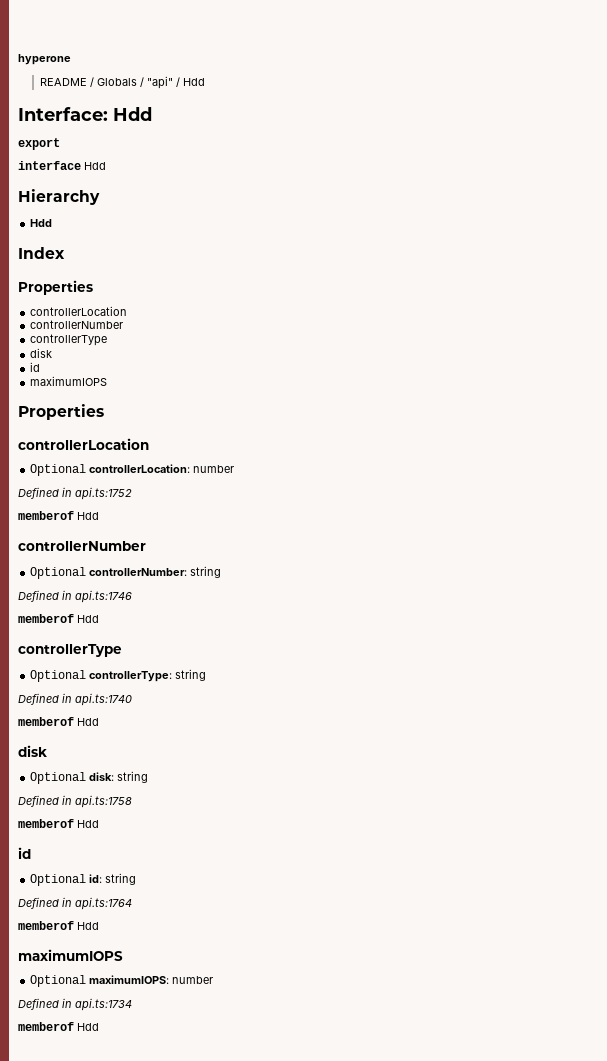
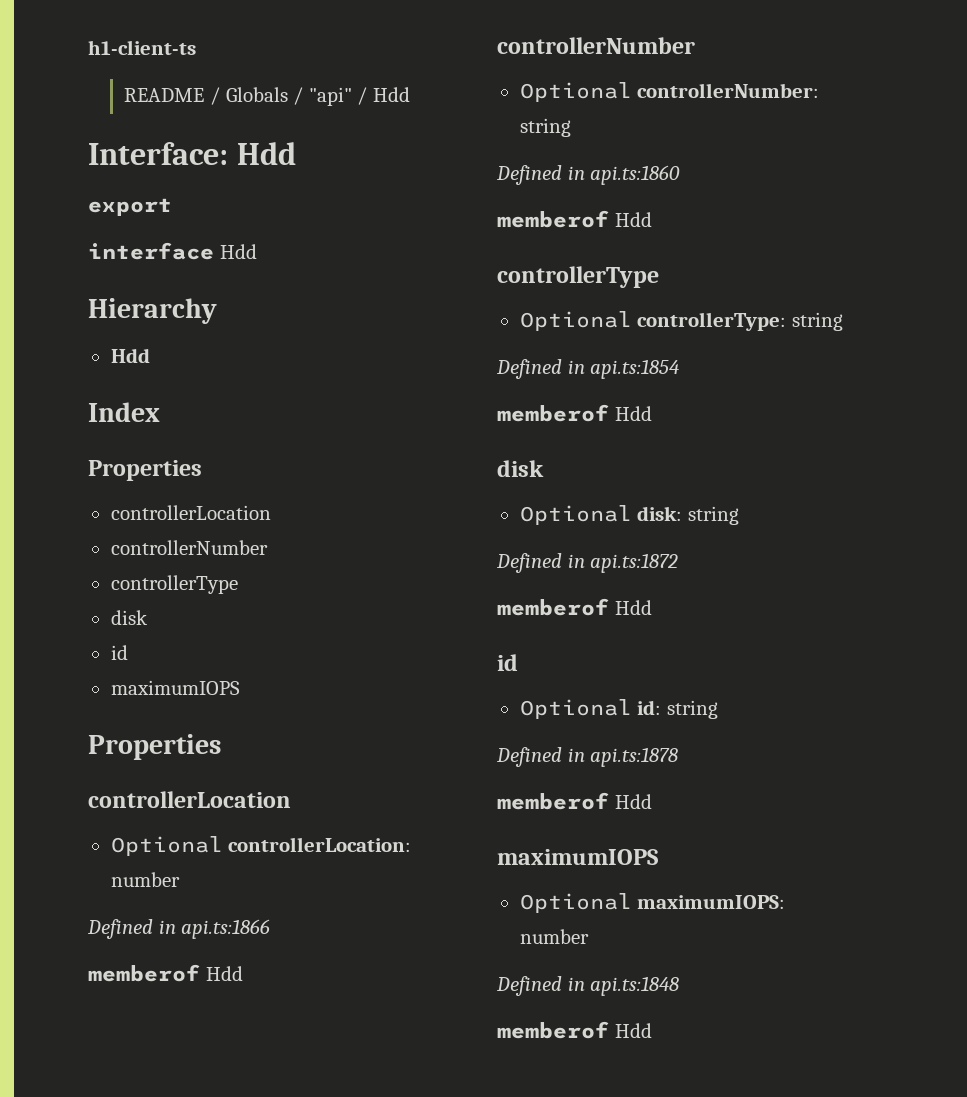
[18,54,71,65] hyperone -> [88,40,196,55] h1-client-ts
[75,487,132,500] api.ts:1752 -> [181,919,271,939] api.ts:1866
[75,590,132,603] api.ts:1746 -> [590,165,681,185] api.ts:1860
[75,693,132,706] api.ts:1740 -> [590,359,680,379] api.ts:1854
[75,795,132,808] api.ts:1758 -> [590,553,679,573] api.ts:1872
[75,897,132,910] api.ts:1764 -> [590,747,679,767] api.ts:1878
[75,998,132,1011] api.ts:1734 -> [590,976,680,996] api.ts:1848

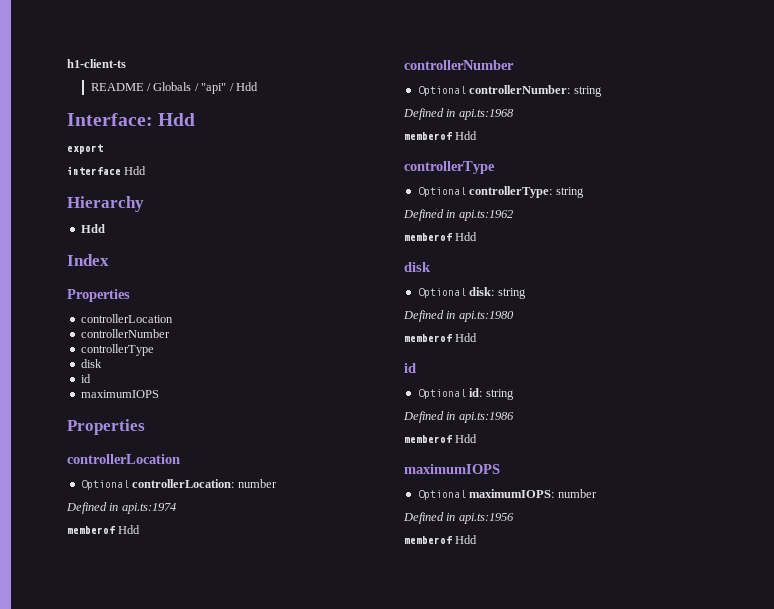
[181,919,271,939] api.ts:1866 -> [121,503,176,514] api.ts:1974
[590,165,681,185] api.ts:1860 -> [458,109,514,120] api.ts:1968
[590,359,680,379] api.ts:1854 -> [458,210,513,221] api.ts:1962
[590,553,679,573] api.ts:1872 -> [458,311,514,322] api.ts:1980
[590,747,679,767] api.ts:1878 -> [458,412,514,423] api.ts:1986
[590,976,680,996] api.ts:1848 -> [458,513,514,524] api.ts:1956

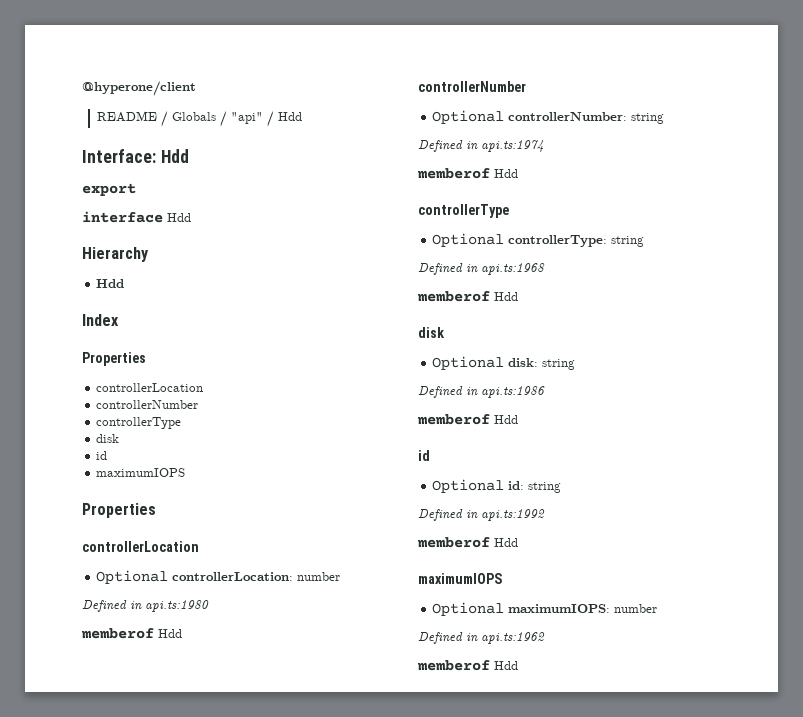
[67,59,126,68] h1-client-ts -> [82,81,196,96] @hyperone/client
[121,503,176,514] api.ts:1974 -> [145,600,209,612] api.ts:1980
[458,109,514,120] api.ts:1968 -> [481,140,544,152] api.ts:1974
[458,210,513,221] api.ts:1962 -> [481,263,545,275] api.ts:1968
[458,311,514,322] api.ts:1980 -> [481,386,545,398] api.ts:1986
[458,412,514,423] api.ts:1986 -> [481,509,545,521] api.ts:1992
[458,513,514,524] api.ts:1956 -> [481,632,545,644] api.ts:1962

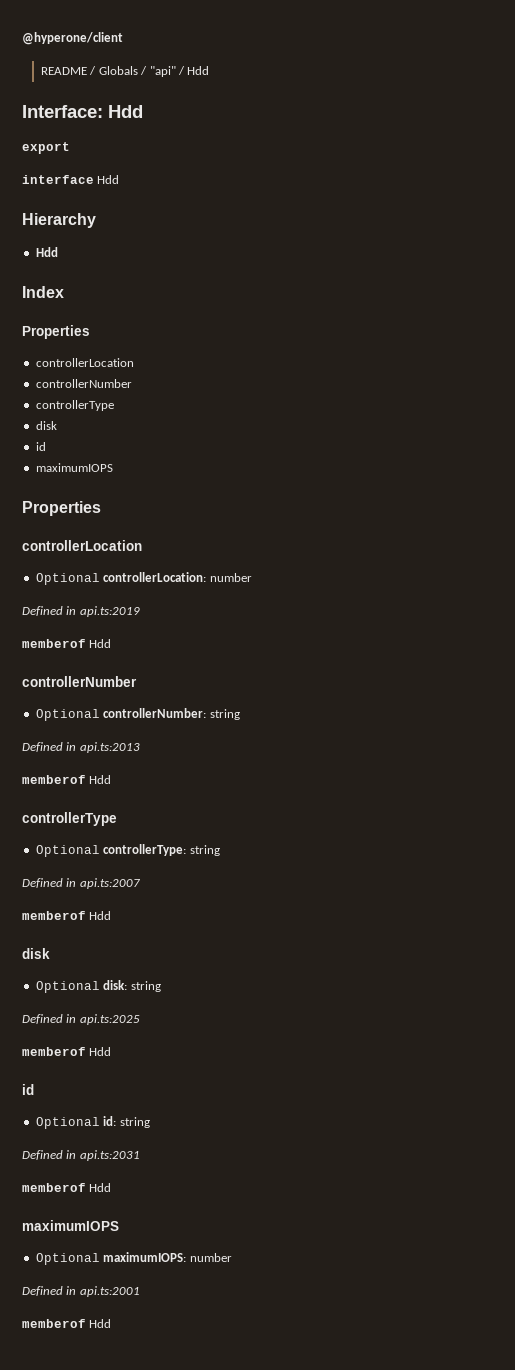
[145,600,209,612] api.ts:1980 -> [79,606,140,617] api.ts:2019
[481,140,544,152] api.ts:1974 -> [79,742,140,753] api.ts:2013
[481,263,545,275] api.ts:1968 -> [79,878,140,889] api.ts:2007
[481,386,545,398] api.ts:1986 -> [79,1014,140,1025] api.ts:2025
[481,509,545,521] api.ts:1992 -> [79,1150,140,1161] api.ts:2031
[481,632,545,644] api.ts:1962 -> [79,1286,140,1297] api.ts:2001

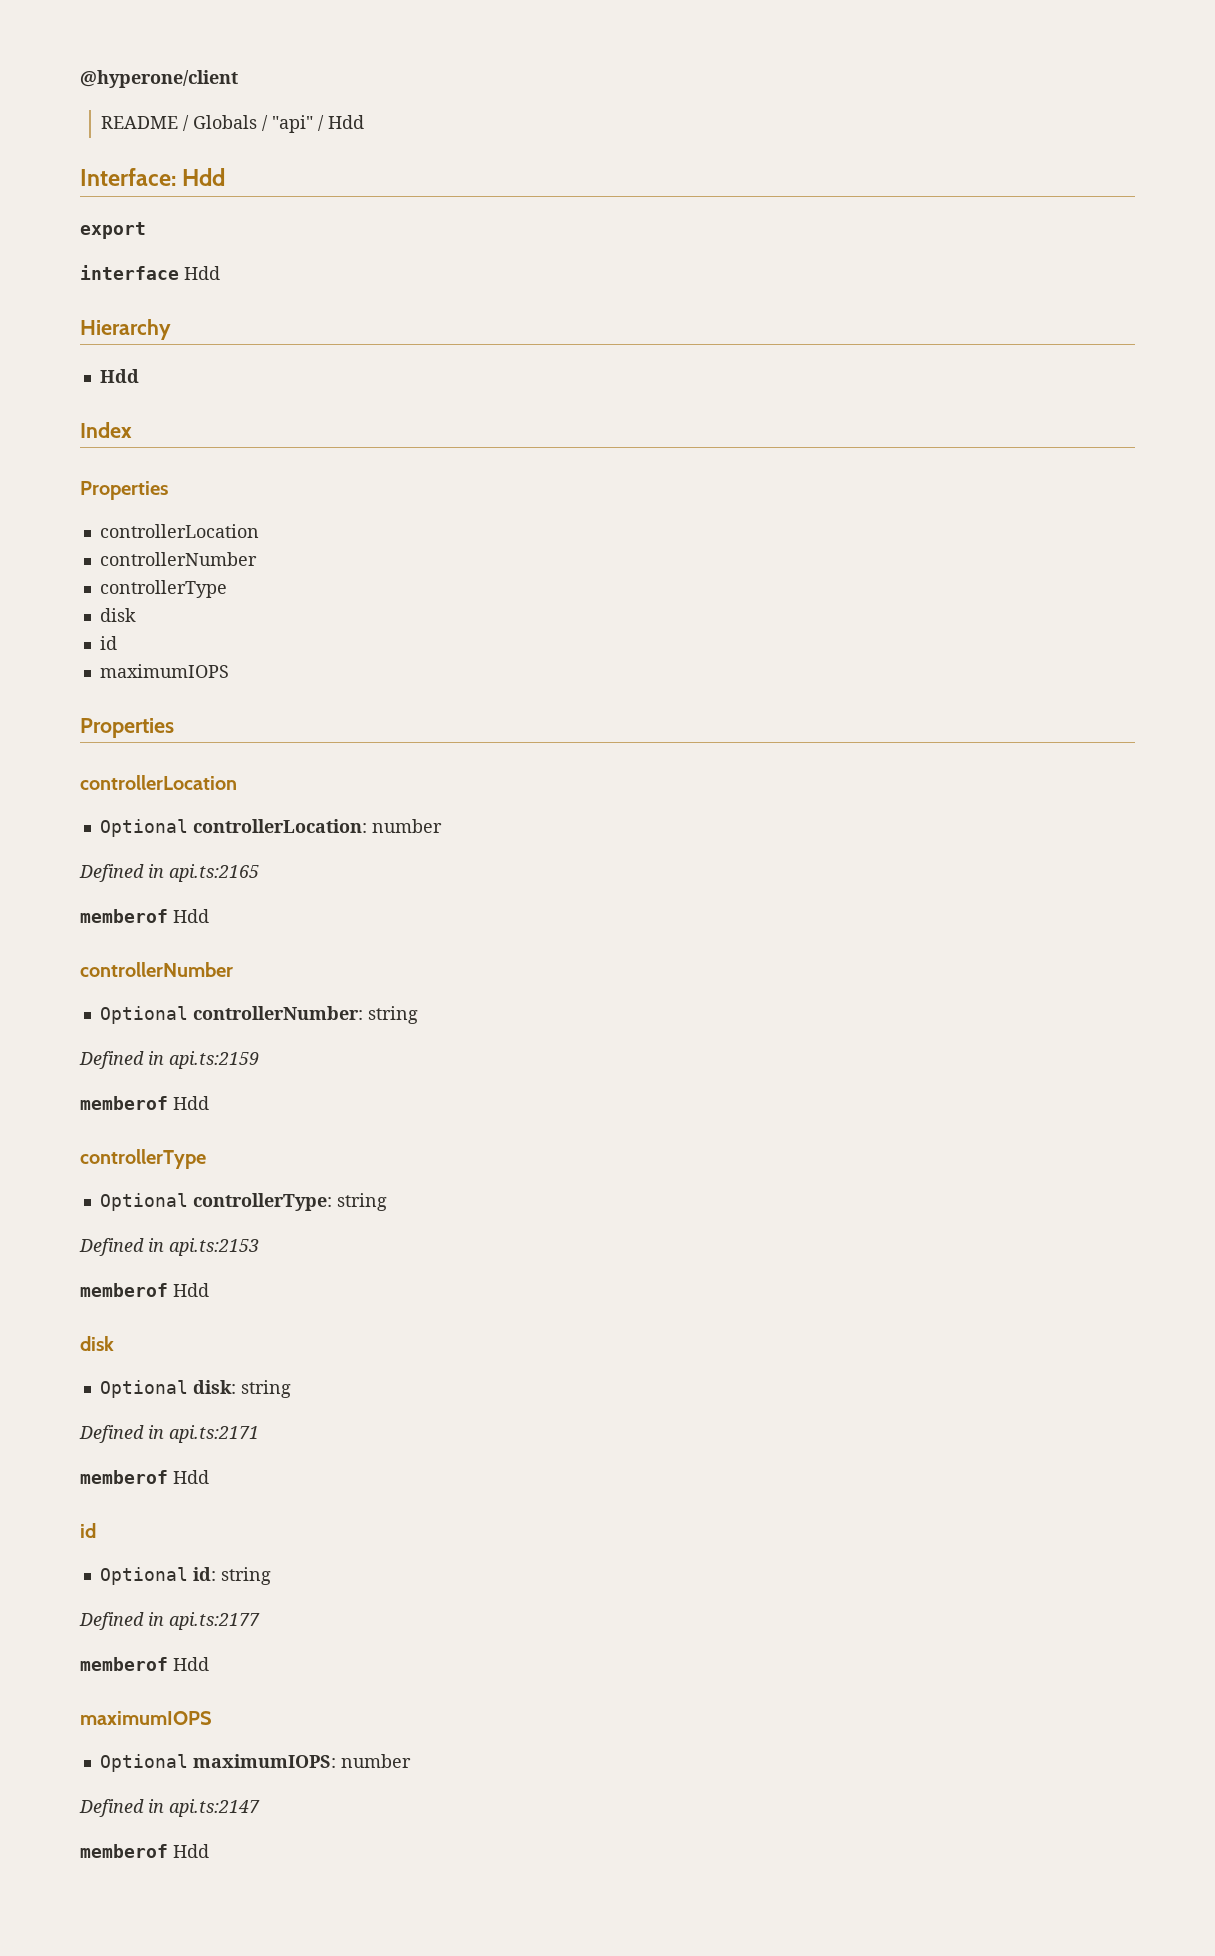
[79,606,140,617] api.ts:2019 -> [169,864,259,882] api.ts:2165
[79,742,140,753] api.ts:2013 -> [169,1051,259,1069] api.ts:2159
[79,878,140,889] api.ts:2007 -> [169,1238,259,1256] api.ts:2153
[79,1014,140,1025] api.ts:2025 -> [169,1425,259,1443] api.ts:2171
[79,1150,140,1161] api.ts:2031 -> [169,1612,260,1630] api.ts:2177
[79,1286,140,1297] api.ts:2001 -> [169,1799,260,1817] api.ts:2147

